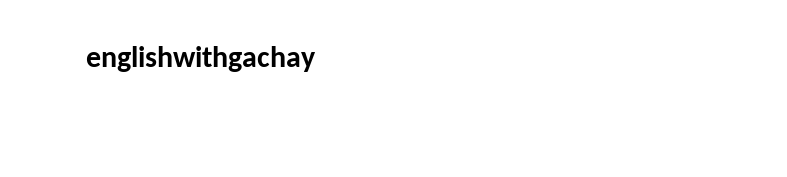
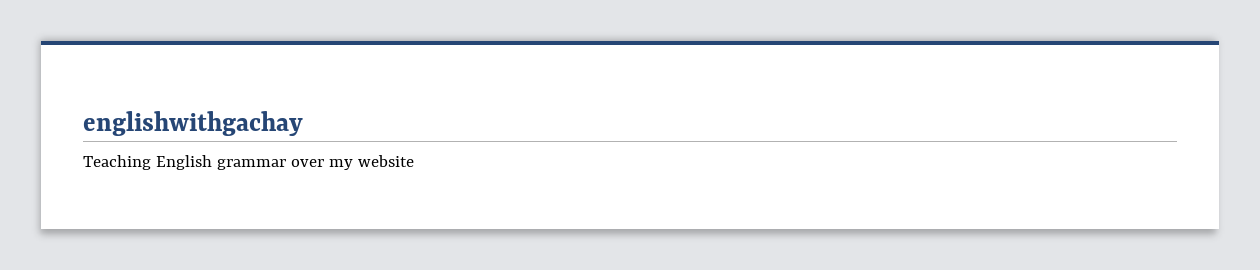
(316, 59) none -> [83,155,414,170] // Teaching English grammar over my website

